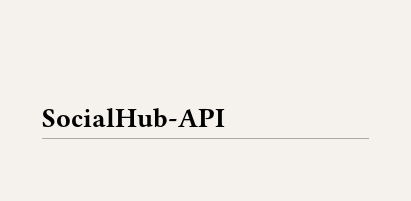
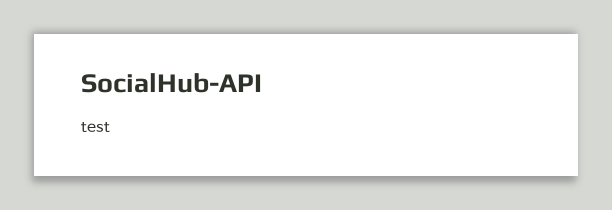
(225, 118) none -> [81,122,110,133] // test

